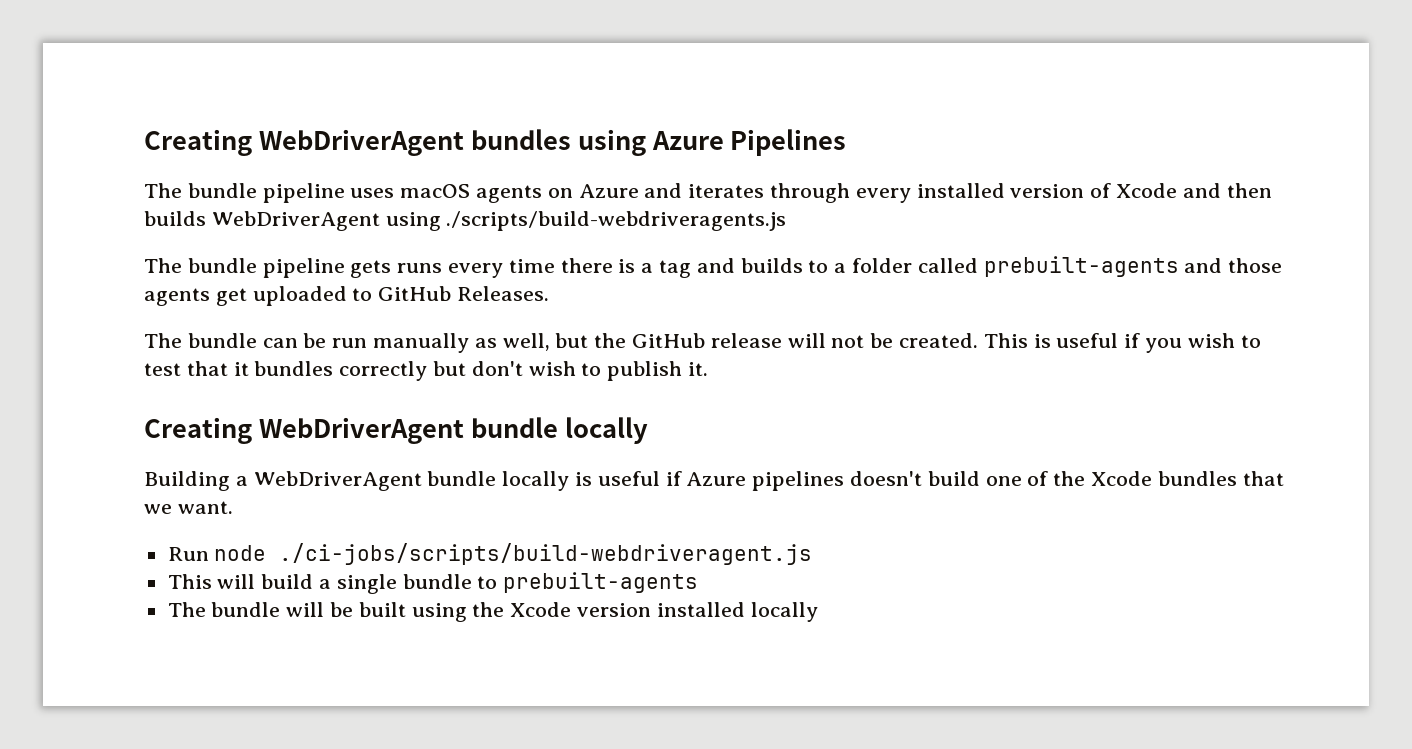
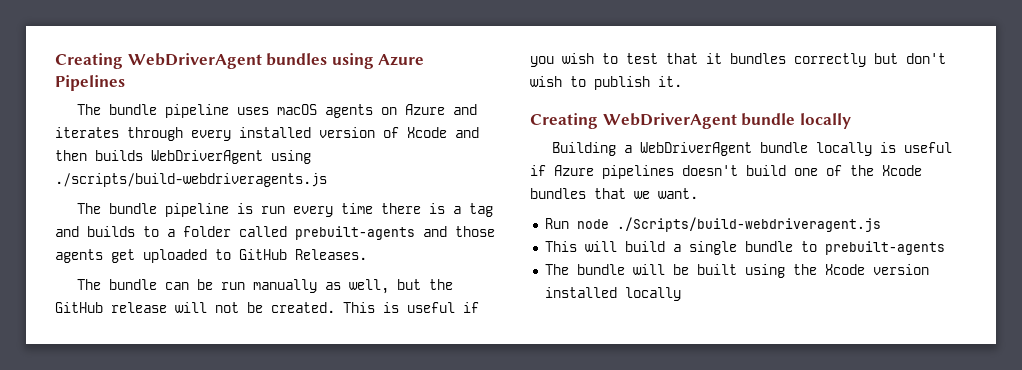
[350,260,443,278] gets runs -> [237,203,286,214] is run
[279,543,813,565] ./ci-jobs/scripts/build-webdriveragent.js -> [616,217,881,232] ./Scripts/build-webdriveragent.js

